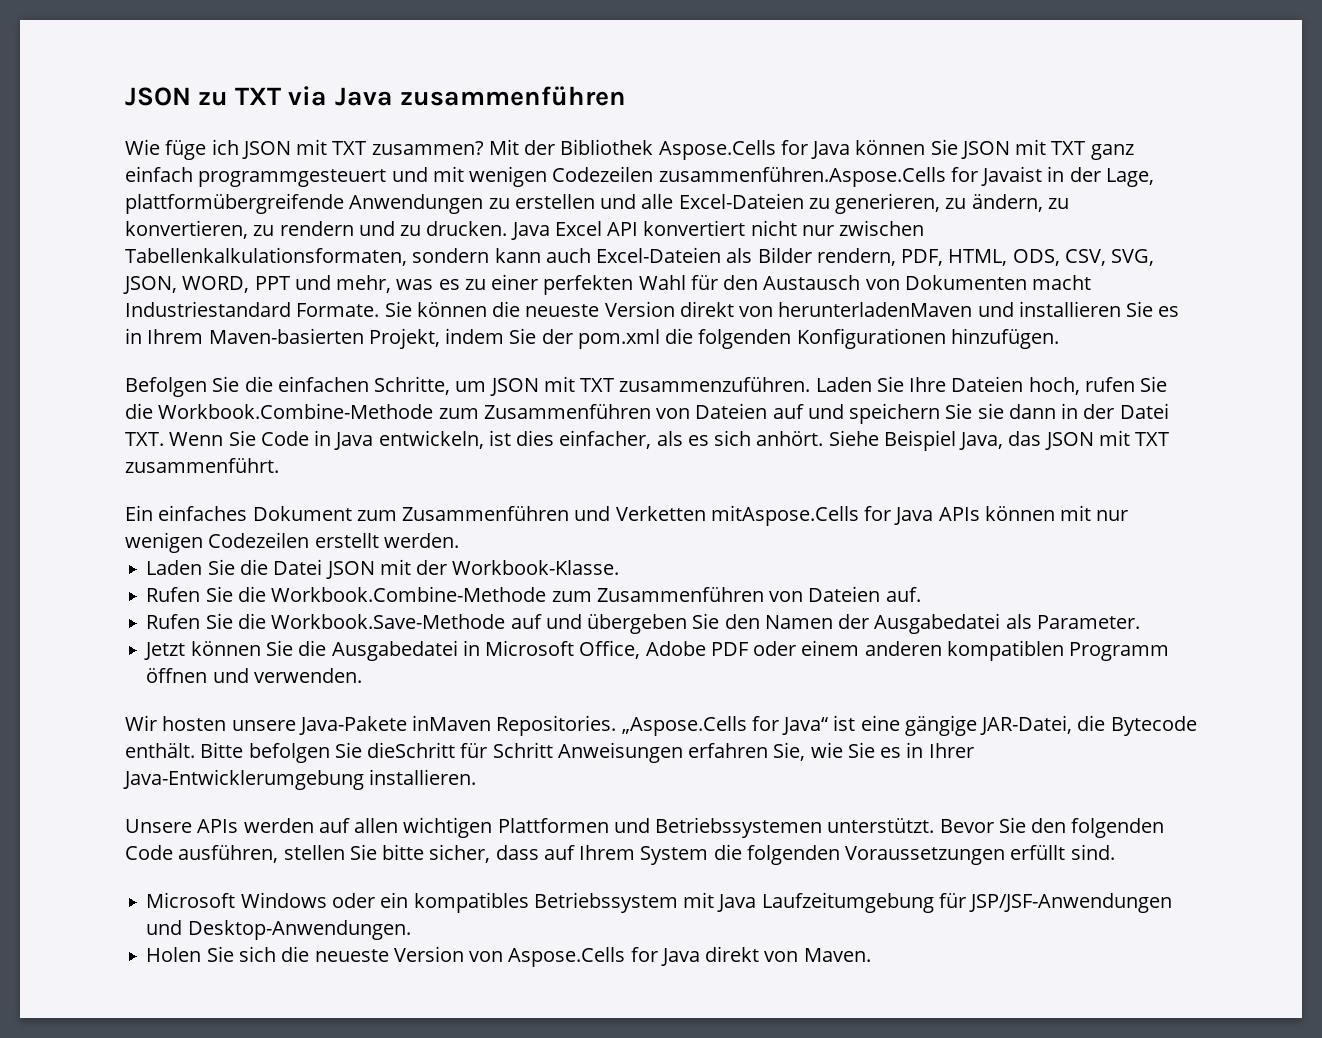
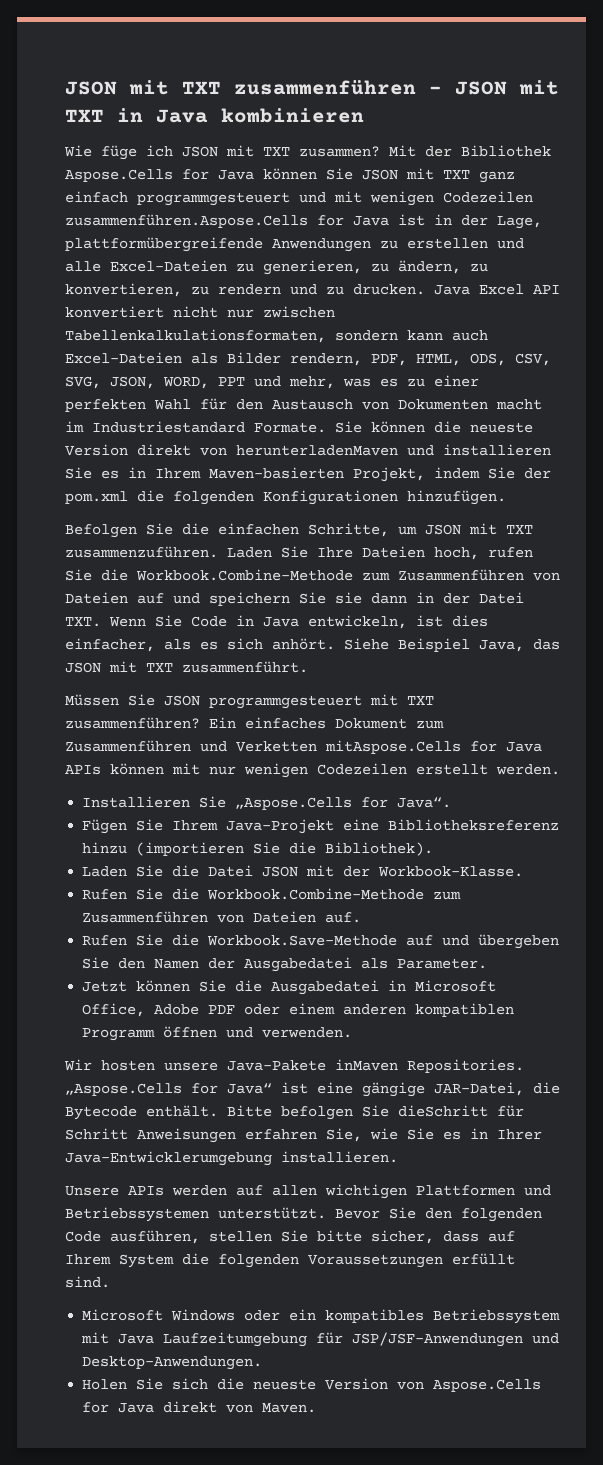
[125,86,626,106] JSON zu TXT via Java zusammenführen -> [65,80,559,95] [65,108,364,123] JSON mit TXT zusammenführen - JSON mit TXT in Java kombinieren
[981,166,1043,186] Javaist -> [353,214,425,226] Java ist
(1092, 282) none -> [65,421,84,432] im
(279, 465) none -> [65,694,434,709] [65,717,200,729] Müssen Sie JSON programmgesteuert mit TXT zusammenführen?
(459, 540) none -> [82,796,452,810] [82,819,560,834] [82,842,434,856] // Installieren Sie „Aspose.Cells for Java“. // Fügen Sie Ihrem Java-Projekt eine Bibliotheksreferenz hinzu (importieren Sie die Bibliothek).

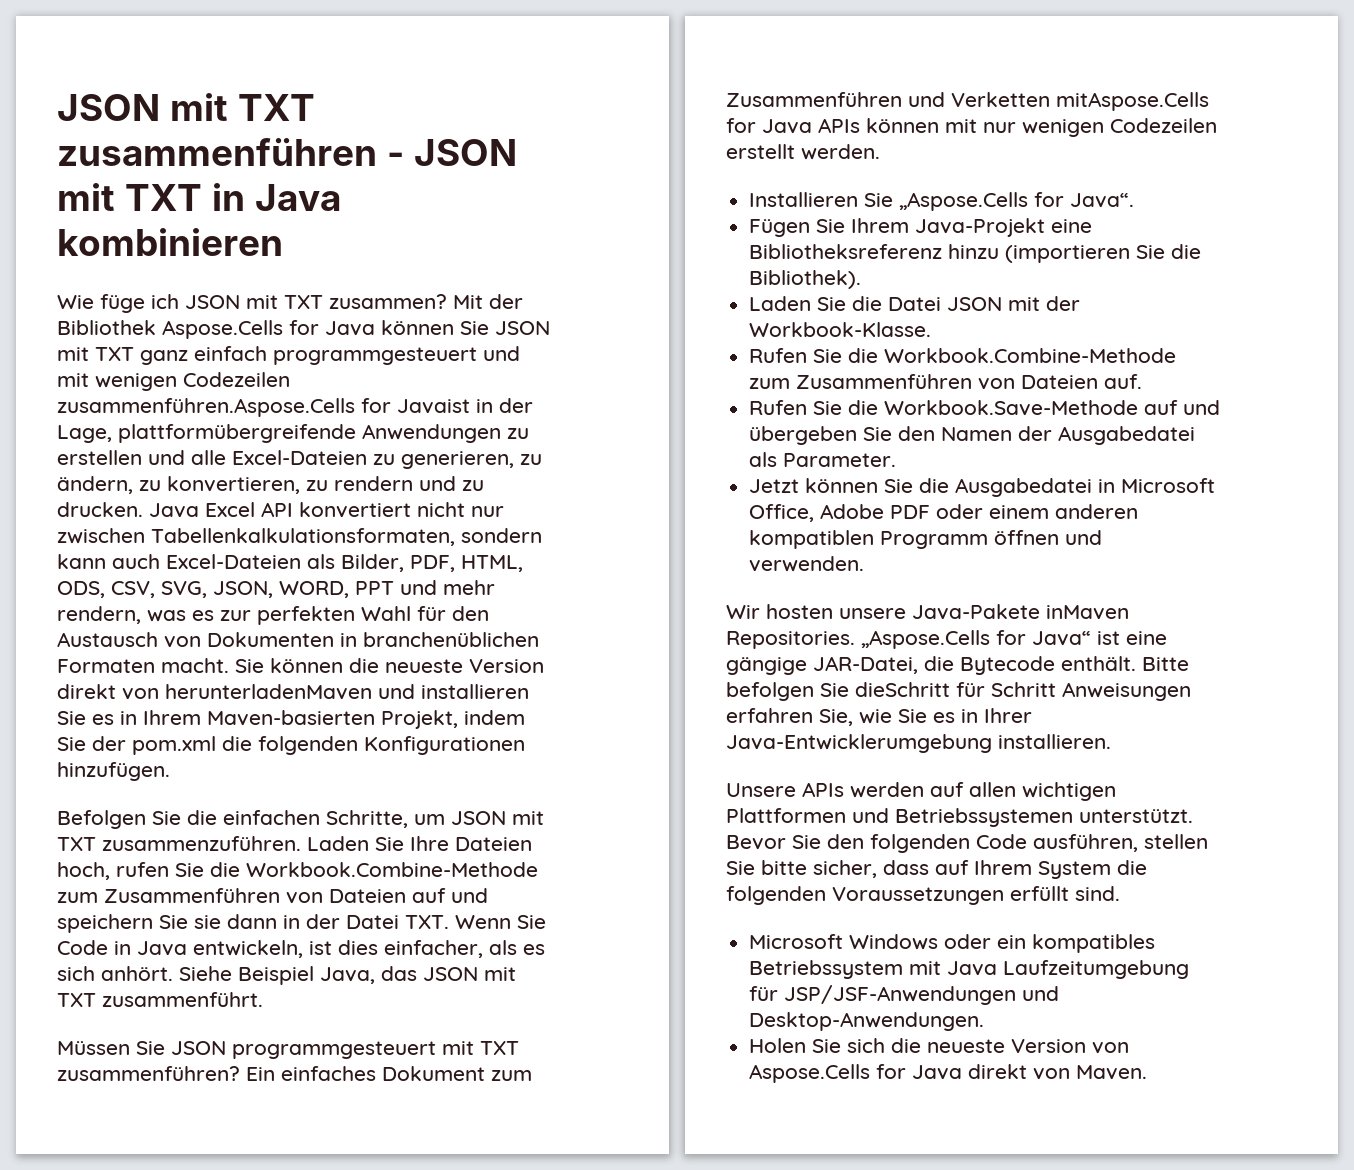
[353,214,425,226] Java ist -> [397,399,470,414] Javaist
[227,352,362,366] Bilder rendern, -> [341,554,404,572] Bilder,
[289,375,479,389] mehr, was es zu einer -> [443,580,495,595] [57,606,251,624] mehr rendern, was es zur
[496,399,542,410] [65,421,326,433] macht im Industriestandard Formate. -> [340,632,539,647] [57,658,229,673] in branchenüblichen Formaten macht.

